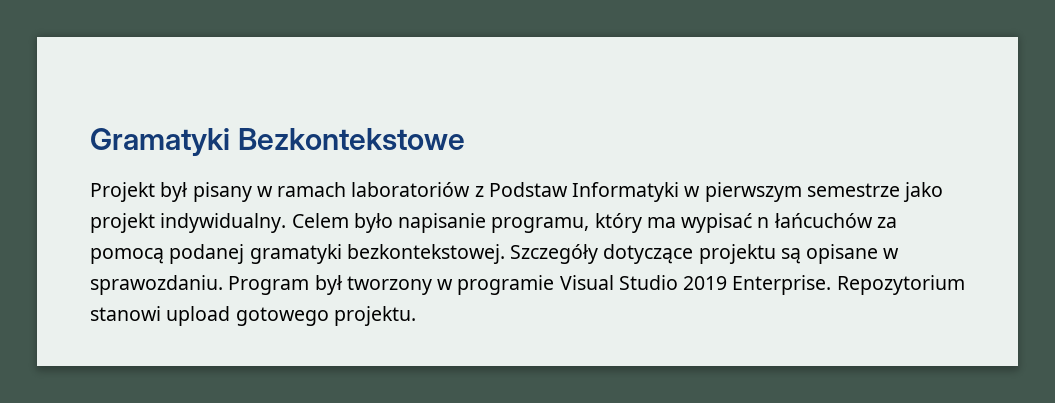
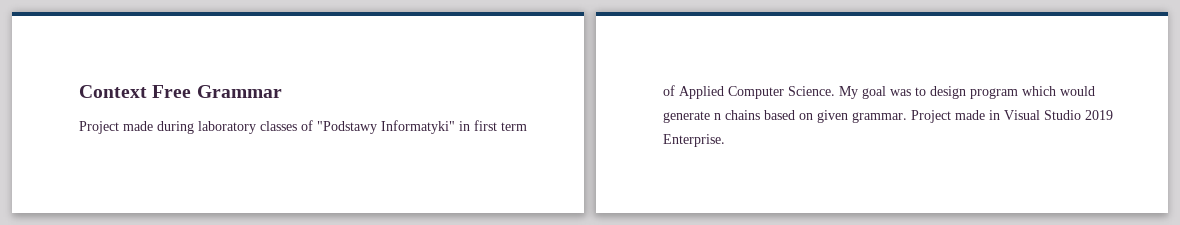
[90,128,466,157] [90,182,944,202] [90,213,897,233] [90,244,900,264] [90,275,965,295] [90,306,416,326] Gramatyki Bezkontekstowe // Projekt był pisany w ramach laboratoriów z Podstaw Informatyki w pierwszym semestrze jako projekt indywidualny. Celem było napisanie programu, który ma wypisać n łańcuchów za pomocą podanej gramatyki bezkontekstowej. Szczegóły dotyczące projektu są opisane w sprawozdaniu. Program był tworzony w programie Visual Studio 2019 Enterprise. Repozytorium stanowi upload gotowego projektu. -> [79,85,282,98] [79,120,527,134] [663,85,1095,99] [663,110,1113,123] [663,134,725,147] Context Free Grammar // Project made during laboratory classes of "Podstawy Informatyki" in first term of Applied Computer Science. My goal was to design program which would generate n chains based on given grammar. Project made in Visual Studio 2019 Enterprise.

